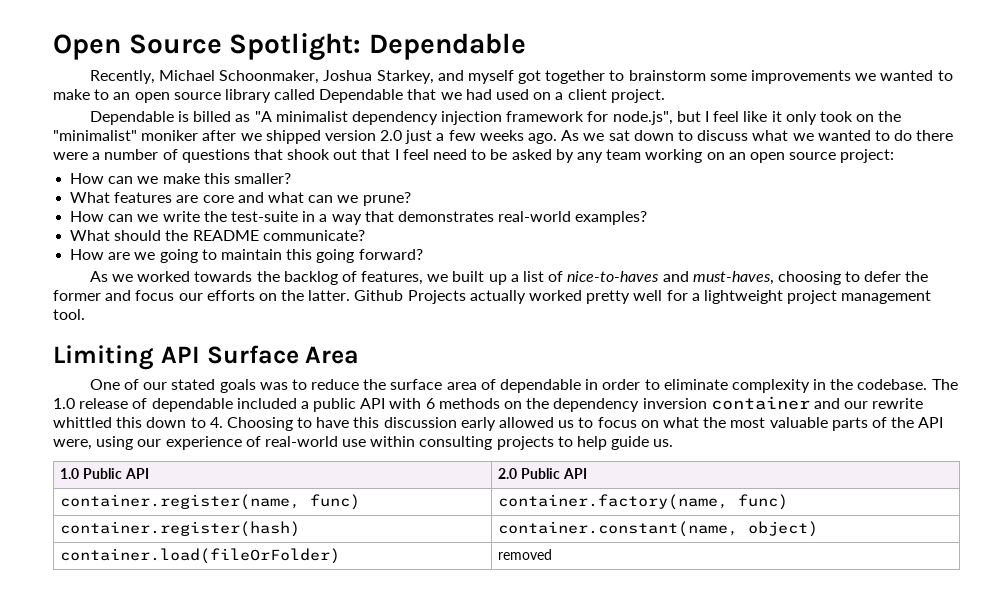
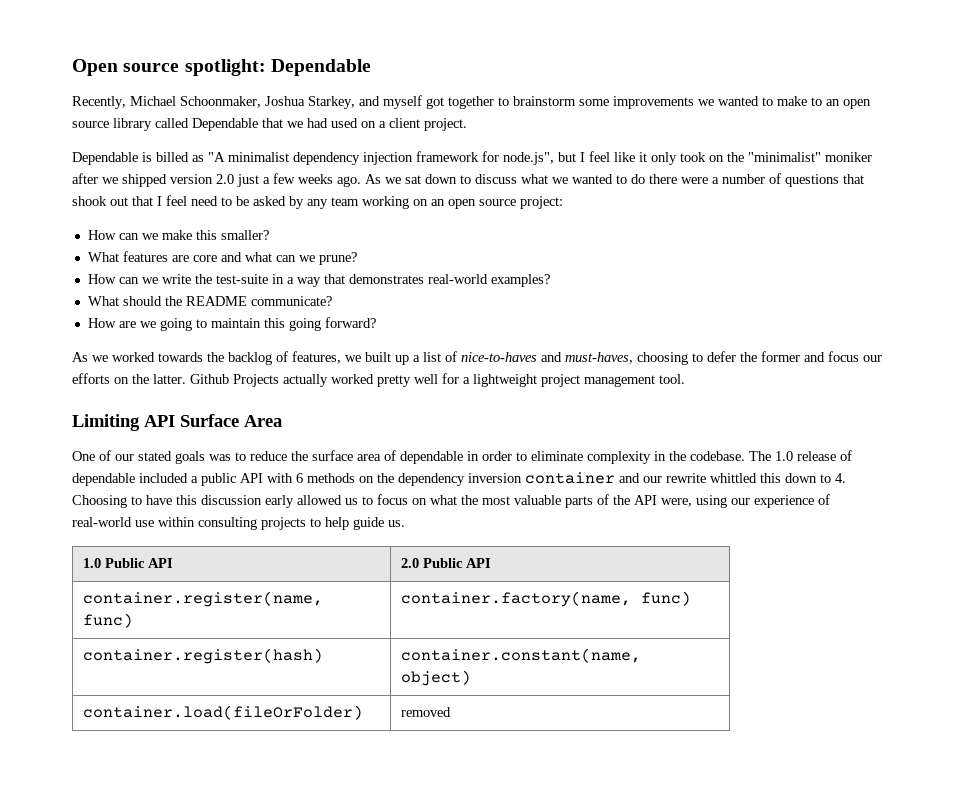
[128,33,362,61] Source Spotlight: -> [123,59,266,76] source spotlight:

